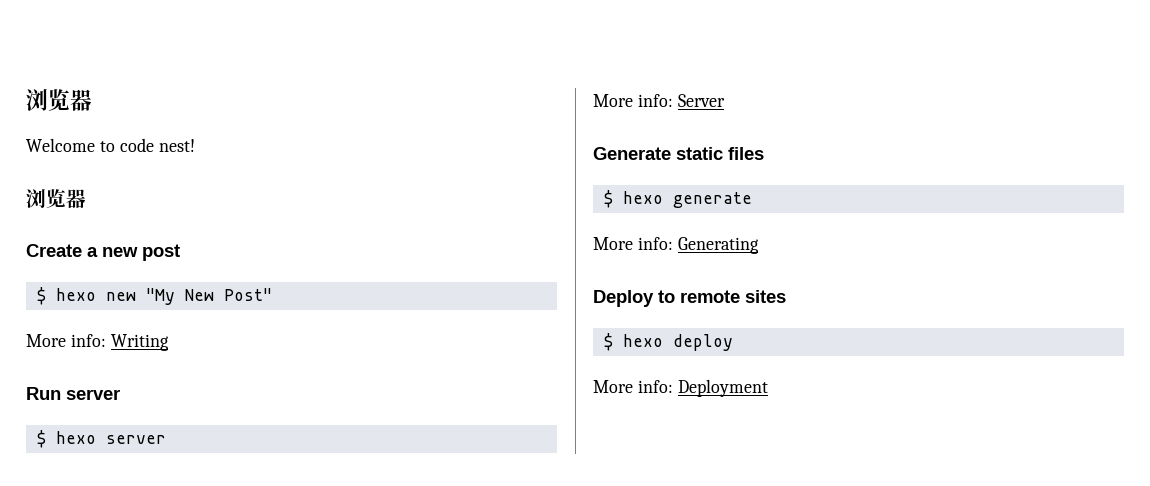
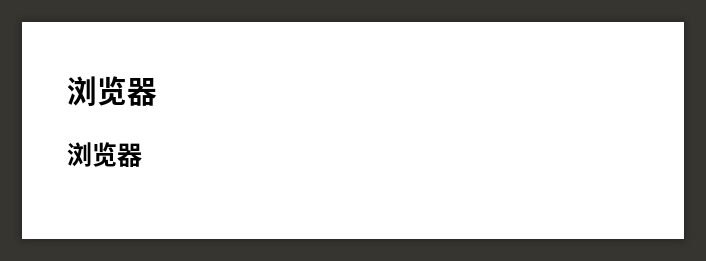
[26,89,92,111] [26,138,195,152] [26,189,86,208] [26,244,180,261] [36,287,272,305] [26,334,169,351] [26,387,120,400] [36,430,166,448] [593,94,725,107] [593,147,764,160] [603,190,752,208] [593,237,759,254] [593,290,786,307] [603,333,733,351] [593,379,768,397] 浏览器 // Welcome to code nest! // 浏览器 // Create a new post // $ hexo new "My New Post" // More info: Writing // Run server // $ hexo server // More info: Server // Generate static files // $ hexo generate // More info: Generating // Deploy to remote sites // $ hexo deploy // More info: Deployment -> [67,76,157,107] [67,142,142,167] 浏览器 // 浏览器

